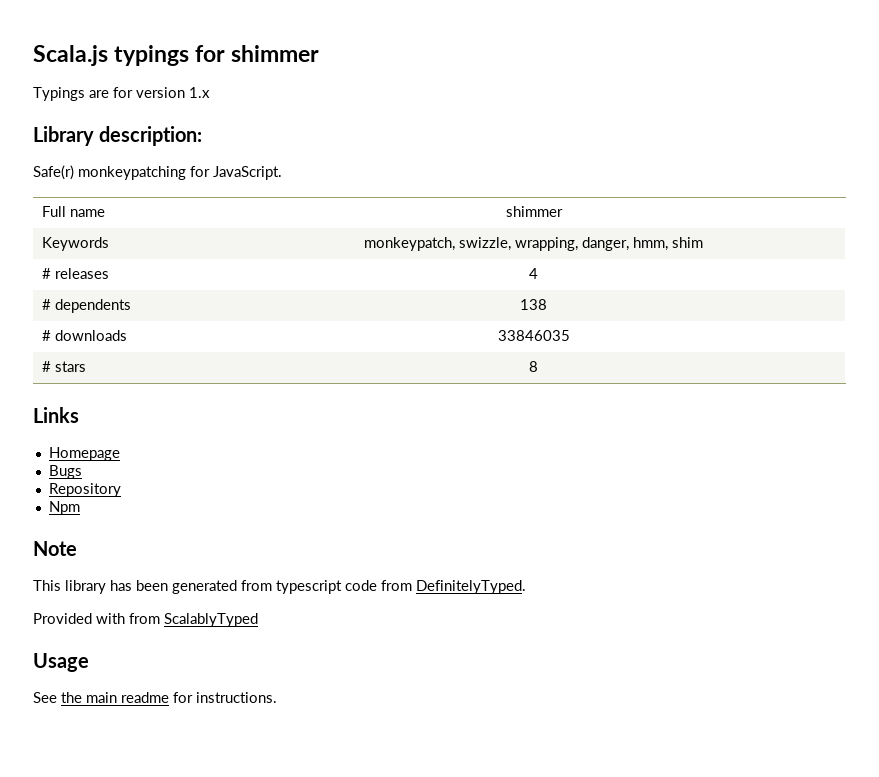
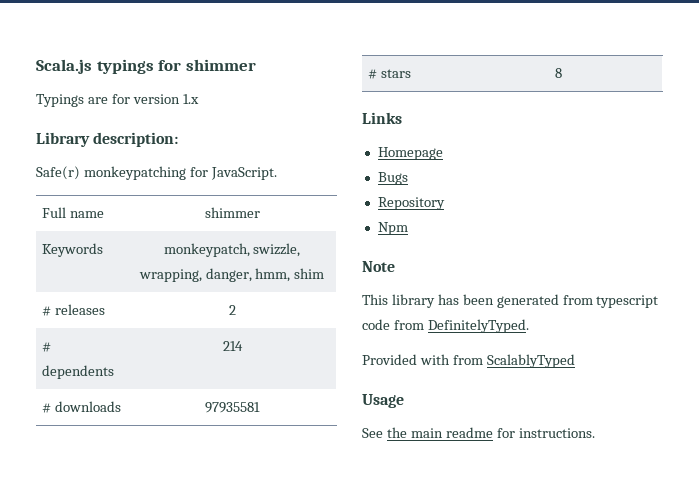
[529,268,538,279] 4 -> [228,305,236,315] 2
[520,299,547,310] 138 -> [222,341,243,351] 214
[497,330,570,341] 33846035 -> [205,402,260,413] 97935581

